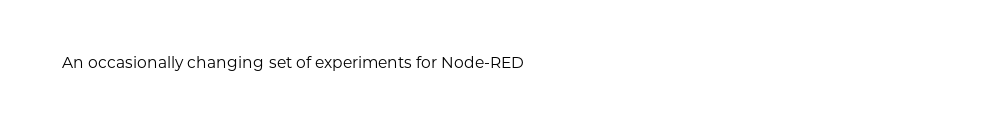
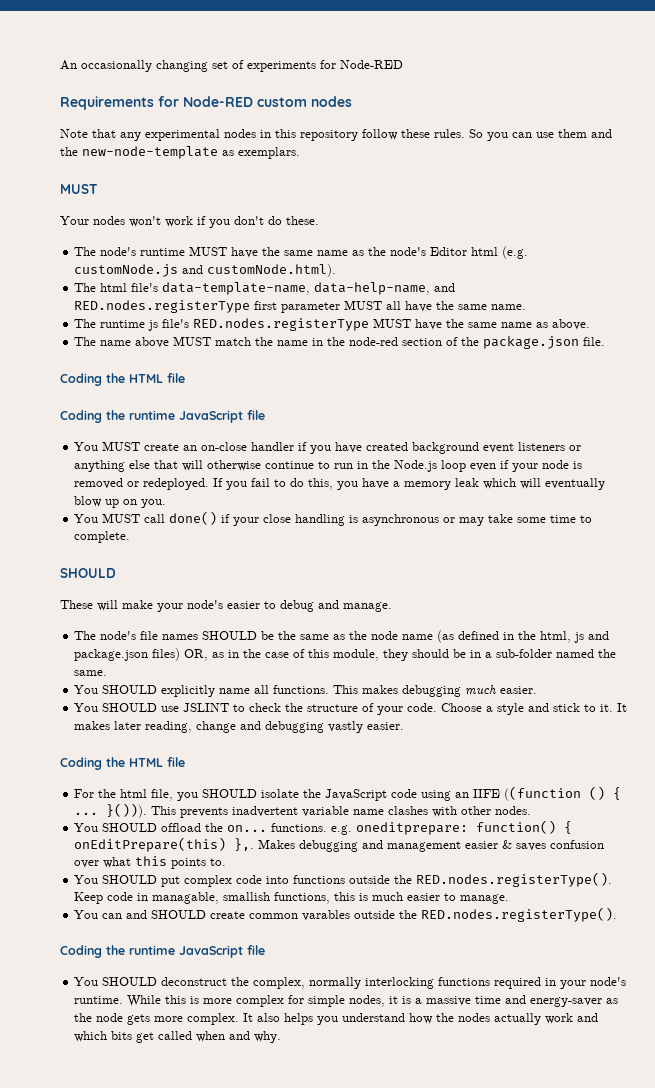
(525, 62) none -> [60,96,352,110] [60,129,612,141] [60,146,300,159] [60,184,98,194] [60,216,319,228] [74,246,529,259] [74,264,337,277] [74,282,456,295] [74,300,527,313] [74,318,591,331] [74,336,606,349] [60,373,185,386] [60,410,265,423] [74,441,582,454] [74,460,583,472] [74,478,606,490] [74,496,167,508] [74,511,593,526] [74,531,131,543] [60,568,116,578] [60,600,392,612] [74,630,610,643] [74,648,617,661] [74,670,108,676] [74,685,538,697] [74,703,628,715] [74,721,405,733] [60,757,185,770] [74,786,622,801] [74,803,532,818] [74,820,573,835] [74,837,605,852] [74,856,227,869] [74,872,613,887] [74,892,510,904] [74,907,618,922] [60,945,265,958] [74,977,627,989] [74,995,619,1007] [74,1013,599,1025] [74,1031,282,1043] // Requirements for Node-RED custom nodes // Note that any experimental nodes in this repository follow these rules. So you can use them and the new-node-template as exemplars. // MUST // Your nodes won't work if you don't do these. // The node's runtime MUST have the same name as the node's Editor html (e.g. customNode.js and customNode.html). // The html file's data-template-name, data-help-name, and RED.nodes.registerType first parameter MUST all have the same name. // The runtime js file's RED.nodes.registerType MUST have the same name as above. // The name above MUST match the name in the node-red section of the package.json file. // Coding the HTML file // Coding the runtime JavaScript file // You MUST create an on-close handler if you have created background event listeners or anything else that will otherwise continue to run in the Node.js loop even if your node is removed or redeployed. If you fail to do this, you have a memory leak which will eventually blow up on you. // You MUST call done() if your close handling is asynchronous or may take some time to complete. // SHOULD // These will make your node's easier to debug and manage. // The node's file names SHOULD be the same as the node name (as defined in the html, js and package.json files) OR, as in the case of this module, they should be in a sub-folder named the same. // You SHOULD explicitly name all functions. This makes debugging much easier. // You SHOULD use JSLINT to check the structure of your code. Choose a style and stick to it. It makes later reading, change and debugging vastly easier. // Coding the HTML file // For the html file, you SHOULD isolate the JavaScript code using an IIFE ((function () { ... }())). This prevents inadvertent variable name clashes with other nodes. // You SHOULD offload the on... functions. e.g. oneditprepare: function() { onEditPrepare(this) },. Makes debugging and management easier & saves confusion over what this points to. // You SHOULD put complex code into functions outside the RED.nodes.registerType(). Keep code in managable, smallish functions, this is much easier to manage. // You can and SHOULD create common varables outside the RED.nodes.registerType(). // Coding the runtime JavaScript file // You SHOULD deconstruct the complex, normally interlocking functions required in your node's runtime. While this is more complex for simple nodes, it is a massive time and energy-saver as the node gets more complex. It also helps you understand how the nodes actually work and which bits get called when and why.

